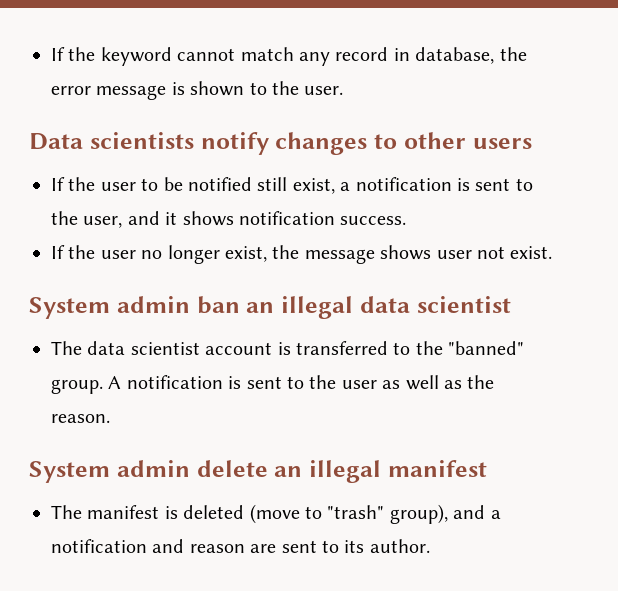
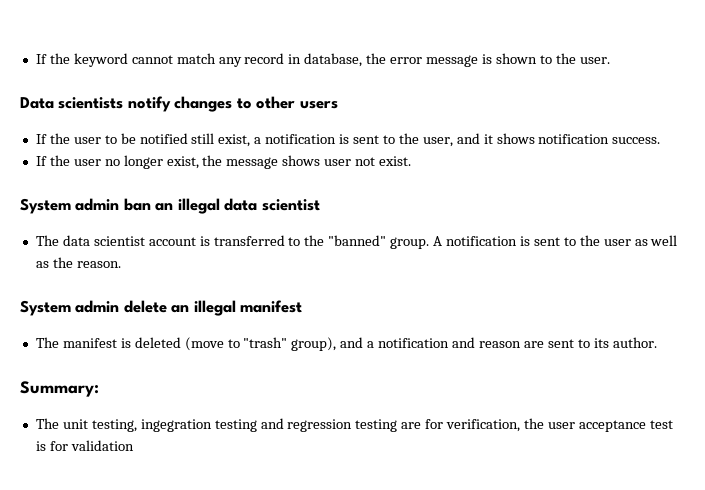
(430, 546) none -> [20,381,99,397] [35,418,673,432] [35,440,134,451] // Summary: // The unit testing, ingegration testing and regression testing are for verification, the user acceptance test is for validation

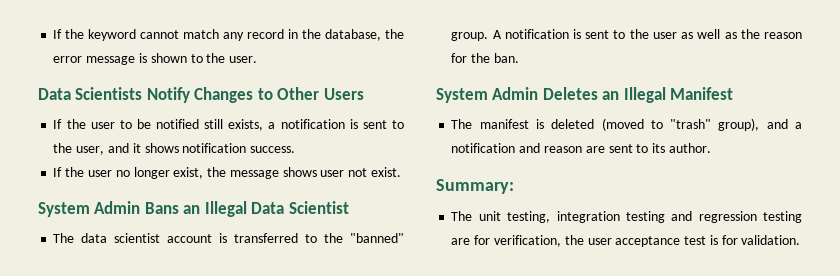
(302, 59) none -> [302,29,322,39] the
[58,96,338,112] scientists notify changes to other users -> [75,87,364,103] Scientists Notify Changes to Other Users
[218,134,251,147] exist, -> [228,119,264,131] exists,
[75,198,320,214] admin ban an illegal data scientist -> [94,201,349,217] Admin Bans an Illegal Data Scientist
[76,261,121,268] [20,300,303,316] reason. // System admin delete an illegal manifest -> [763,32,802,39] [451,53,519,63] [436,87,734,103] reason for the ban. // System Admin Deletes an Illegal Manifest
[184,337,224,351] (move -> [601,118,644,131] (moved
[140,419,212,432] ingegration -> [556,211,620,223] integration
[70,440,134,451] validation -> [741,235,801,245] validation.

